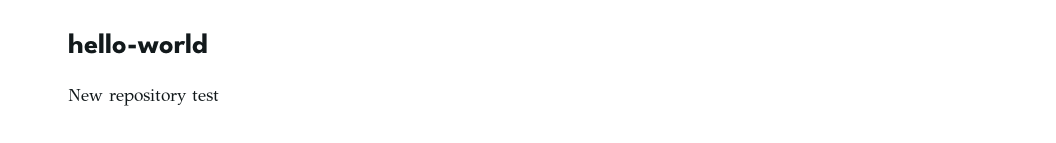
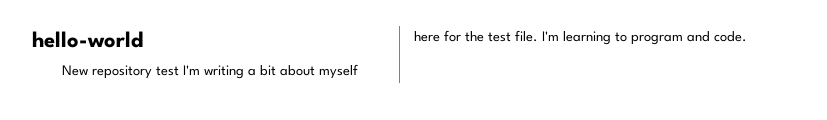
(219, 96) none -> [182,64,358,79] [414,30,747,45] I'm writing a bit about myself here for the test file. I'm learning to program and code.

